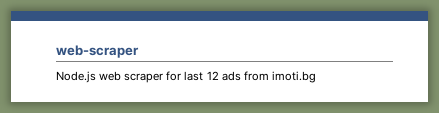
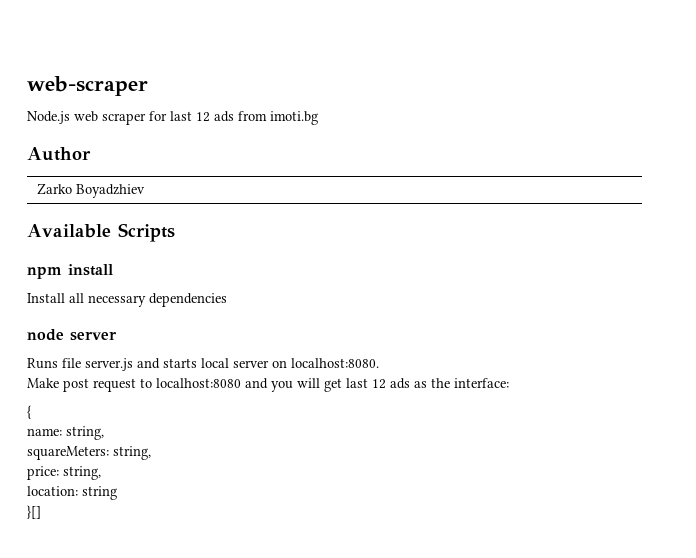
(316, 77) none -> [27,147,91,161] [37,183,146,198] [27,223,175,242] [27,264,113,279] [27,293,227,307] [27,329,117,341] [27,358,379,371] [27,378,509,392] [27,405,31,419] [27,426,104,440] [27,446,151,460] [27,466,101,480] [27,486,117,500] [27,505,41,519] // Author // Zarko Boyadzhiev // Available Scripts // npm install // Install all necessary dependencies // node server // Runs file server.js and starts local server on localhost:8080. // Make post request to localhost:8080 and you will get last 12 ads as the interface: // { // name: string, // squareMeters: string, // price: string, // location: string // }[]

